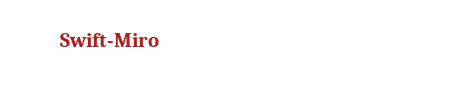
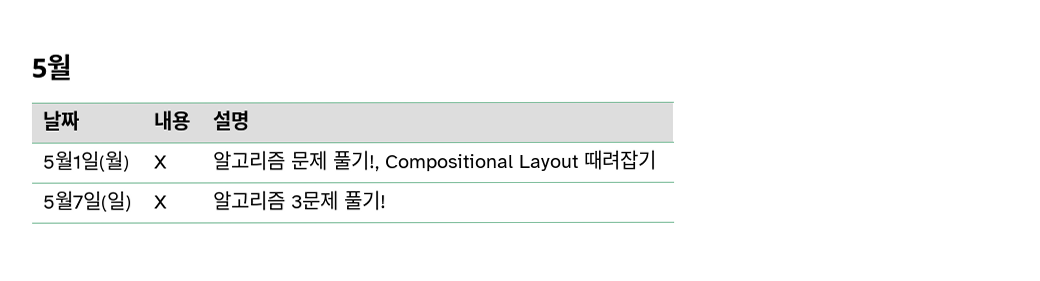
[60,33,159,47] Swift-Miro -> [31,53,72,81] [42,110,80,131] [153,110,191,131] [212,110,250,131] [43,150,131,172] [154,155,169,169] [213,149,658,172] [43,190,133,212] [154,195,169,209] [213,190,388,211] 5월 // 날짜 | 내용 | 설명 // 5월1일(월) | X | 알고리즘 문제 풀기!, Compositional Layout 때려잡기 // 5월7일(일) | X | 알고리즘 3문제 풀기!

